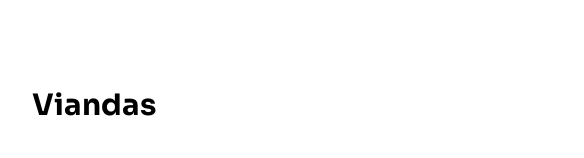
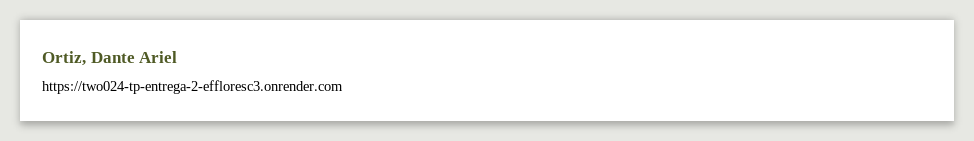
[32,92,156,116] Viandas -> [42,51,178,66] [42,80,343,94] Ortiz, Dante Ariel // https://two024-tp-entrega-2-effloresc3.onrender.com

